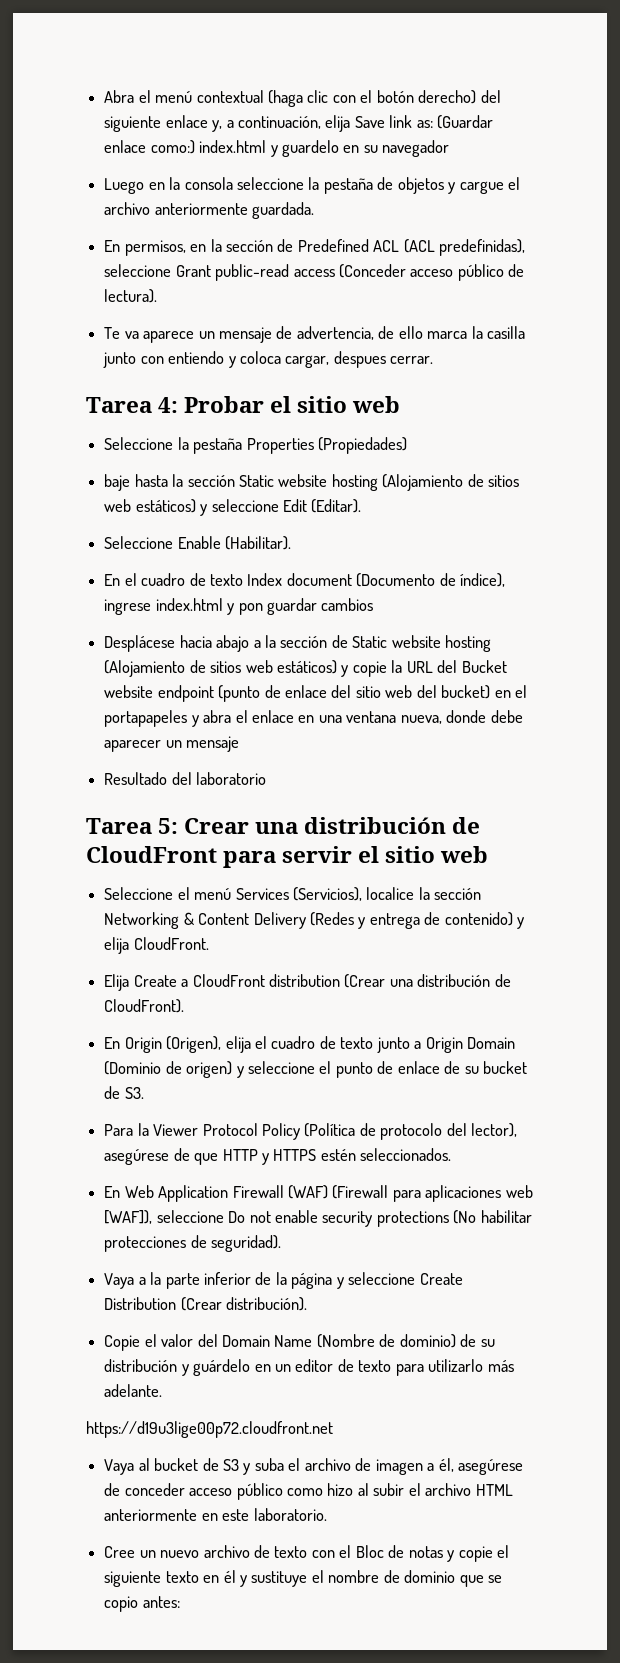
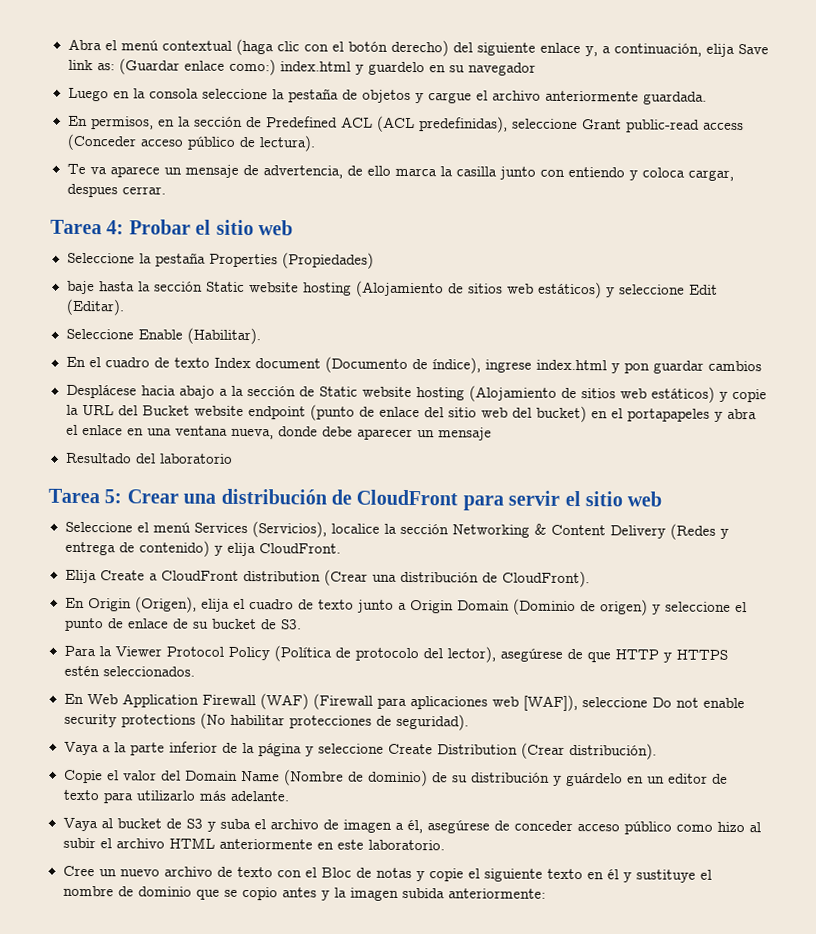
[86,1421,333,1438] // https://d19u3lige00p72.cloudfront.net -> (290, 796) none
[142,1596,180,1608] antes: -> [281,887,546,901] antes y la imagen subida anteriormente:

